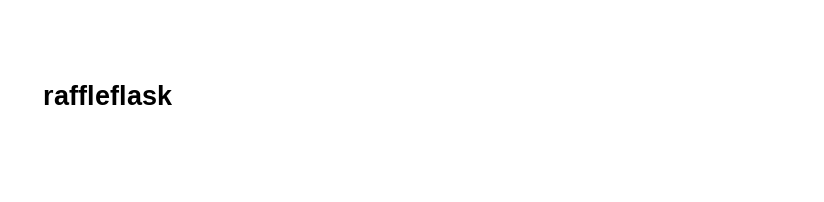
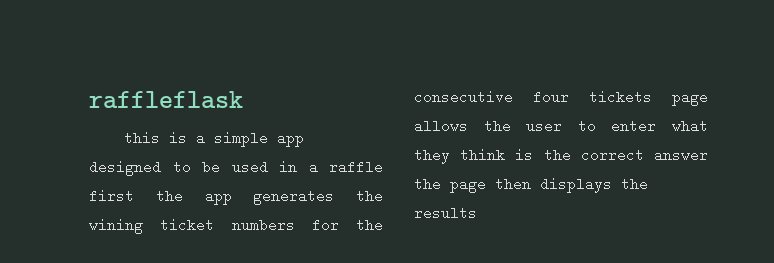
(173, 95) none -> [123,131,304,147] [89,160,383,176] [89,189,383,205] [89,218,383,234] [414,90,708,106] [414,119,708,133] [414,148,708,164] [414,177,648,193] [414,206,477,220] // this is a simple app designed to be used in a raffle first the app generates the wining ticket numbers for the consecutive four tickets page allows the user to enter what they think is the correct answer the page then displays the results

